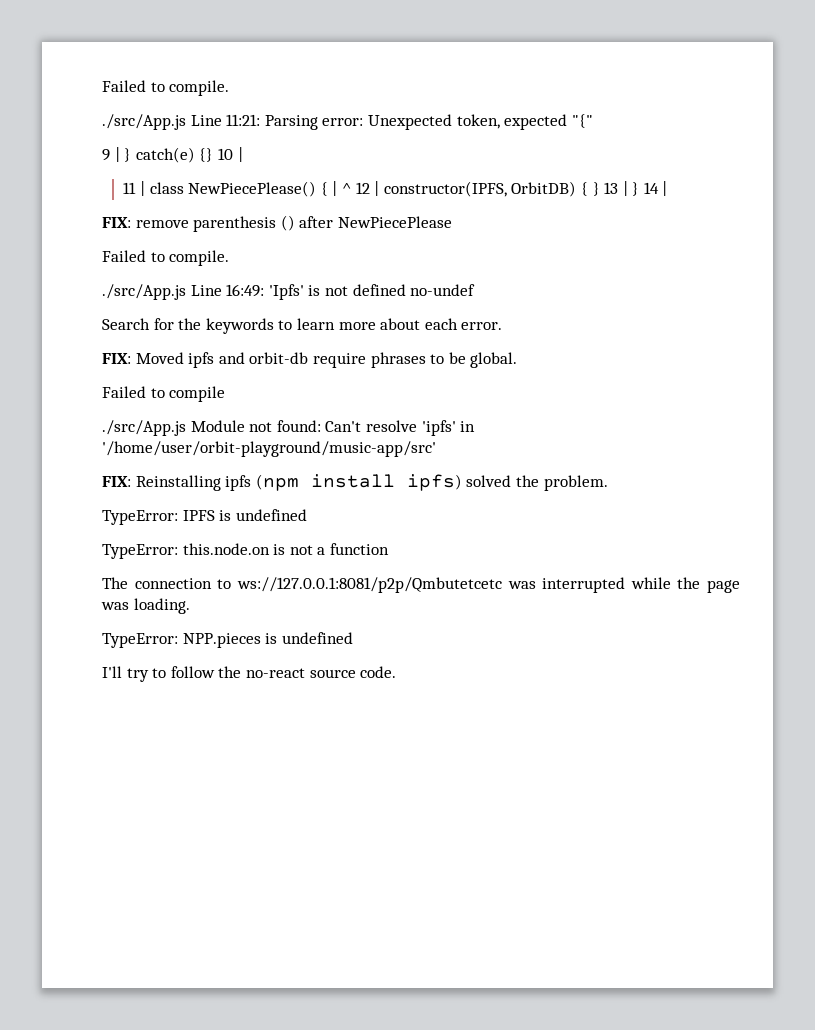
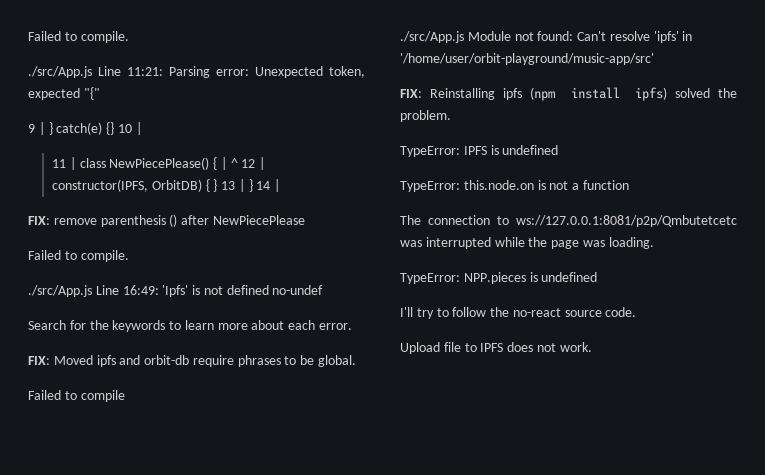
(397, 672) none -> [400,342,592,354] // Upload file to IPFS does not work.

